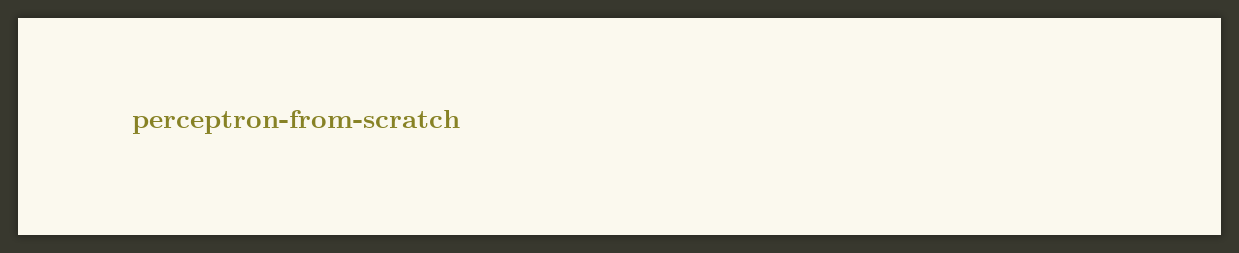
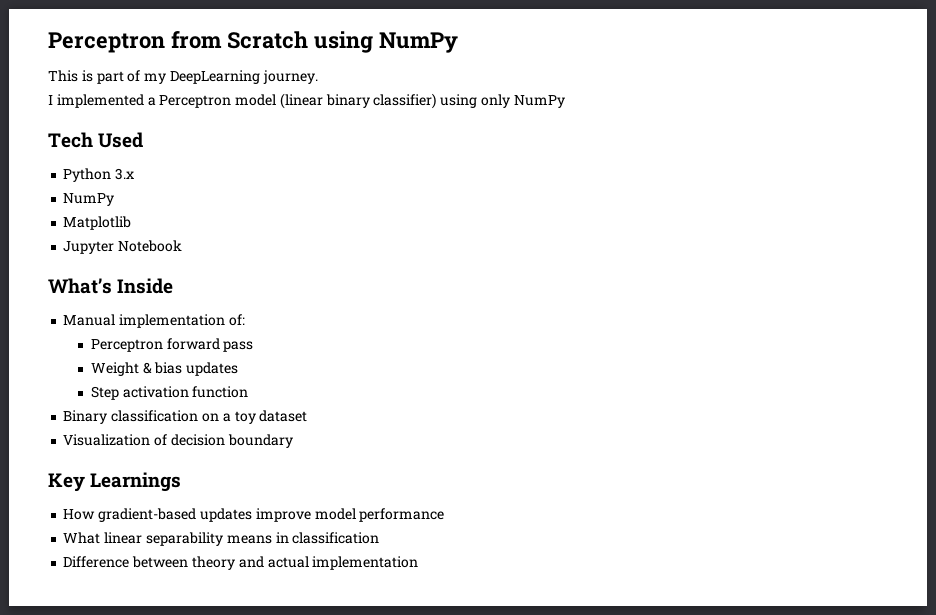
[132,110,460,134] perceptron-from-scratch -> [48,31,458,53] [48,70,318,84] [48,93,565,109] [48,132,144,148] [63,168,135,182] [63,193,115,206] [63,216,132,230] [63,240,183,254] [48,278,174,294] [63,314,245,328] [90,338,254,352] [90,362,239,376] [90,386,249,400] [63,410,308,424] [63,434,293,448] [48,472,182,492] [63,508,445,522] [63,532,380,546] [63,556,419,570] Perceptron from Scratch using NumPy // This is part of my DeepLearning journey. // I implemented a Perceptron model (linear binary classifier) using only NumPy // Tech Used // Python 3.x // NumPy // Matplotlib // Jupyter Notebook // What’s Inside // Manual implementation of: // Perceptron forward pass // Weight & bias updates // Step activation function // Binary classification on a toy dataset // Visualization of decision boundary // Key Learnings // How gradient-based updates improve model performance // What linear separability means in classification // Difference between theory and actual implementation

